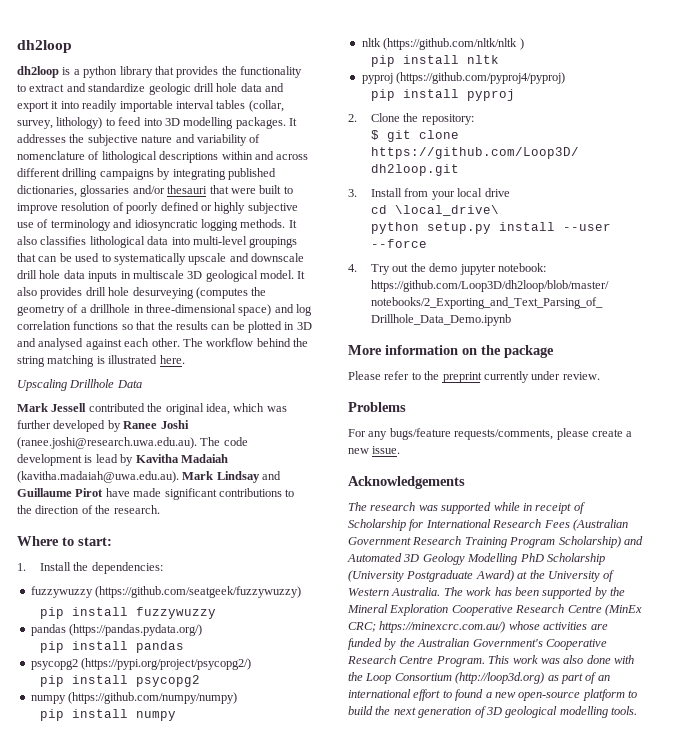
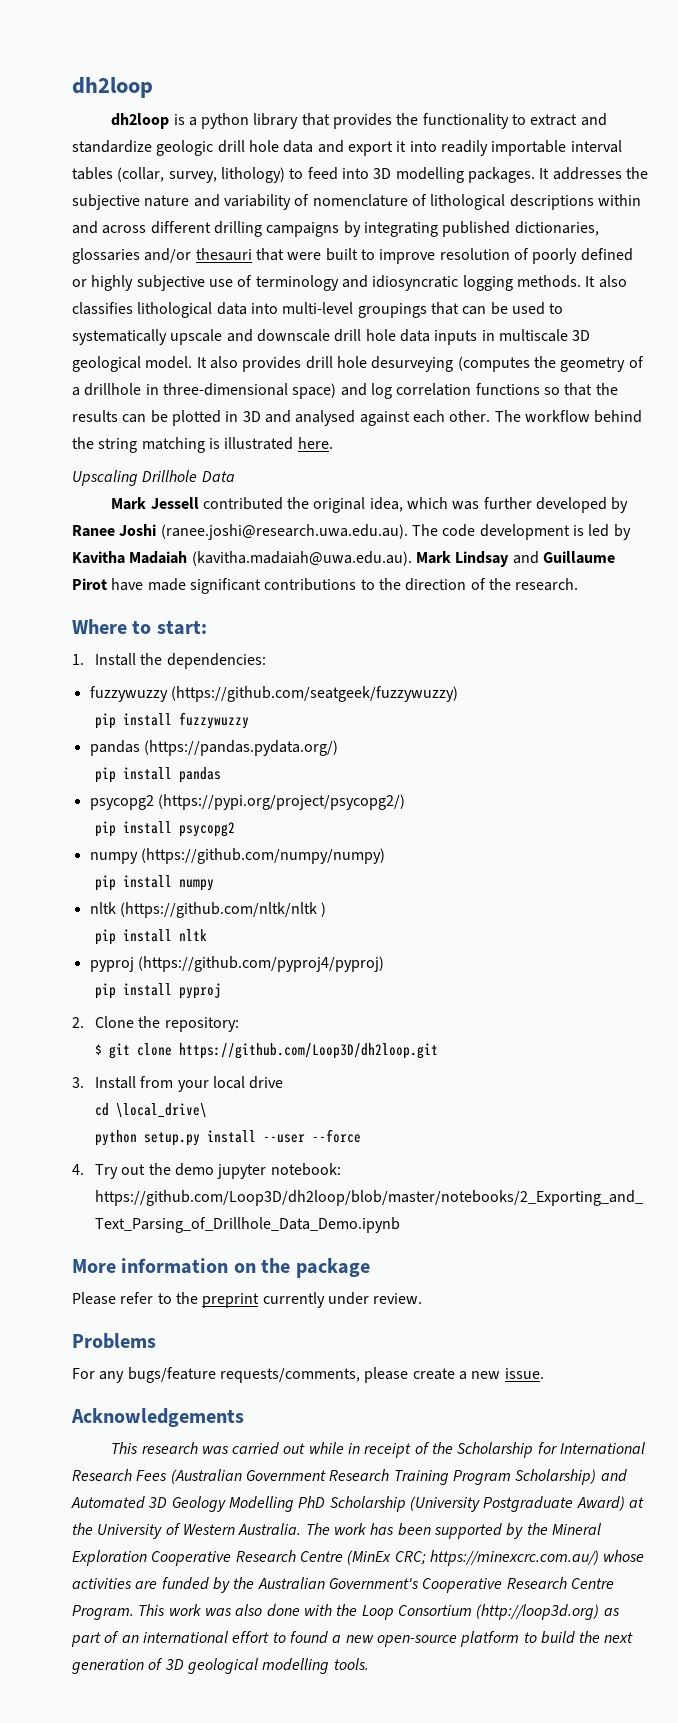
[95,454,118,463] lead -> [588,524,610,537] led
[348,502,367,511] The -> [111,1442,139,1454] This
[441,502,492,514] supported -> [232,1442,306,1455] carried out
(585, 508) none -> [432,1442,454,1454] the

